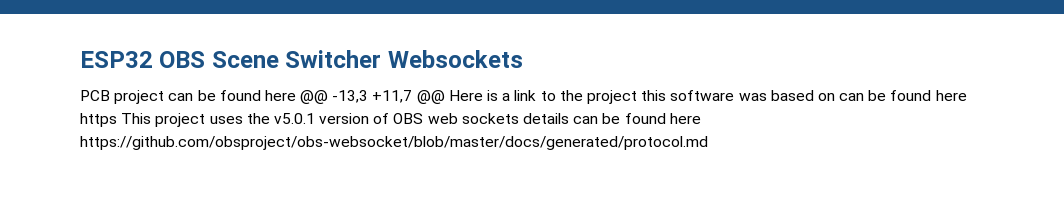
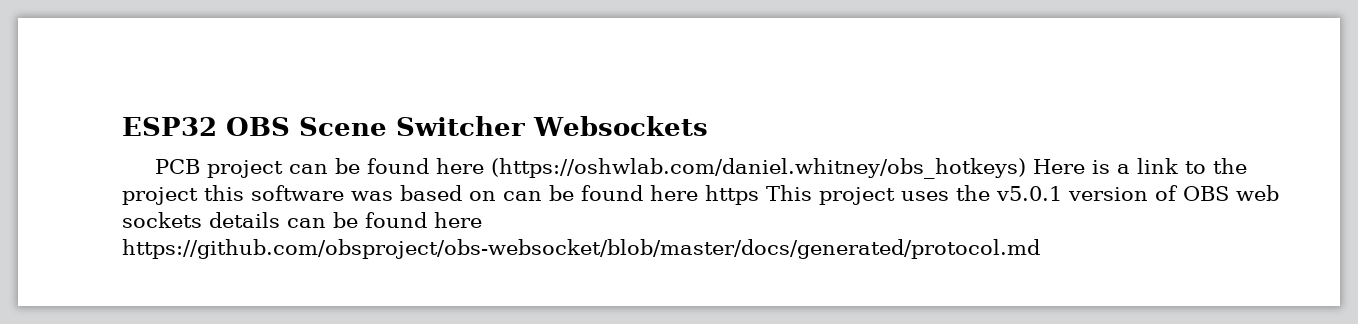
[300,90,445,104] @@ -13,3 +11,7 @@ -> [490,158,1026,179] (https://oshwlab.com/daniel.whitney/obs_hotkeys)

